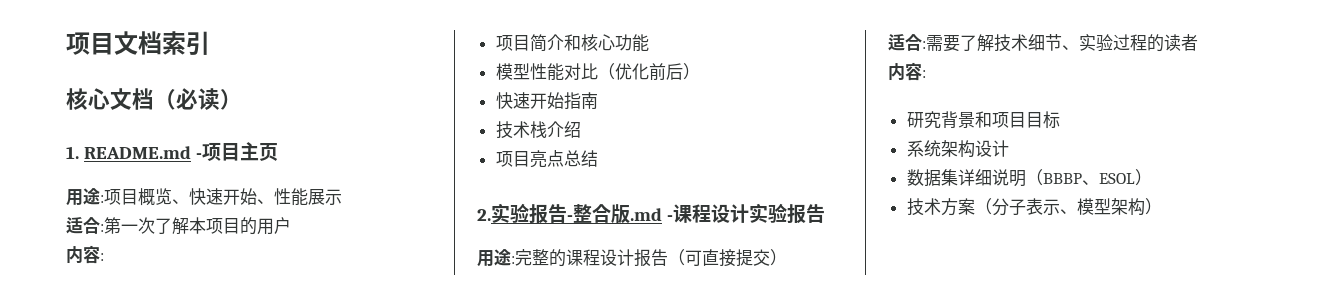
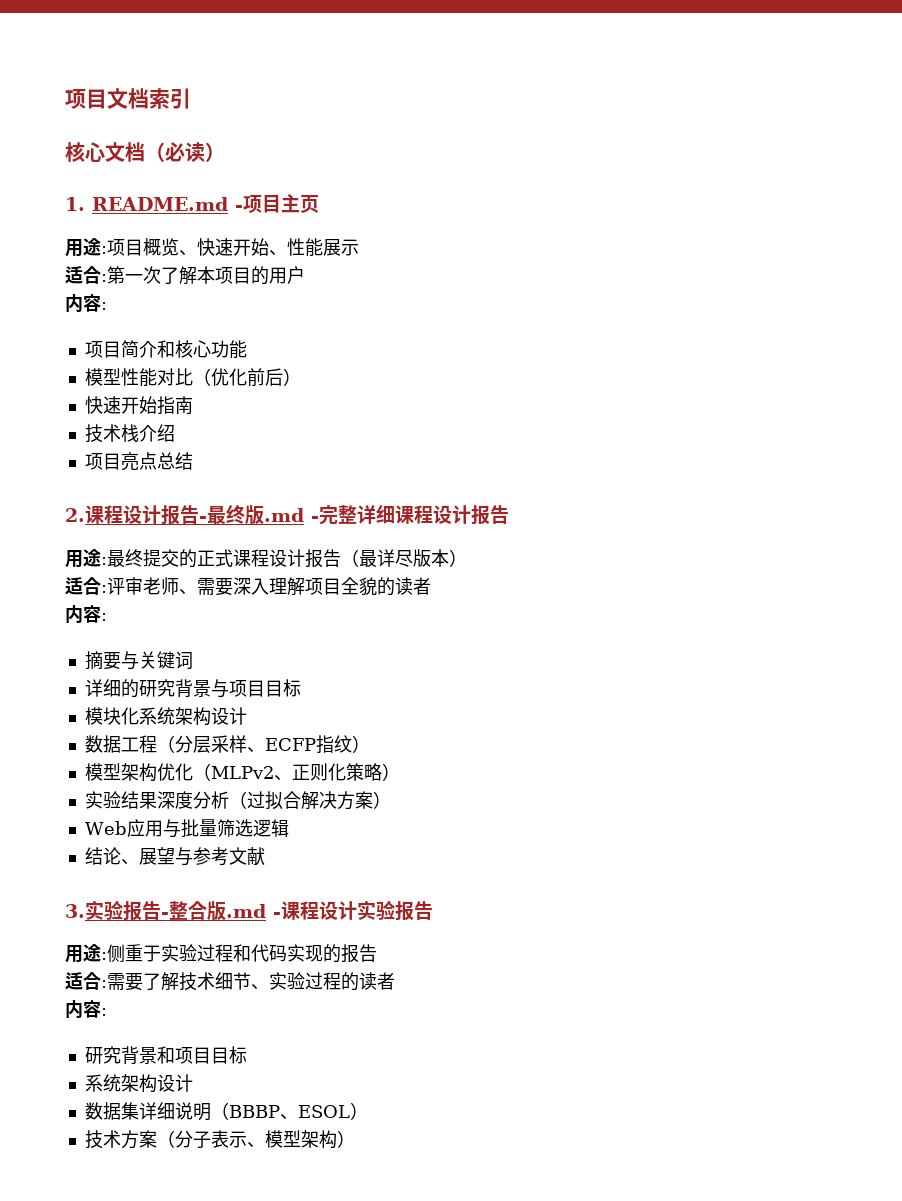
(491, 215) none -> [85,505,509,525] [65,549,467,568] [65,577,431,596] [65,605,107,624] [84,651,193,670] [84,679,301,698] [84,707,247,726] [84,735,370,754] [84,763,400,782] [84,791,391,810] [84,819,289,838] [84,847,265,866] [65,904,85,918] 课程设计报告-最终版.md -完整详细课程设计报告 // 用途:最终提交的正式课程设计报告（最详尽版本） // 适合:评审老师、需要深入理解项目全貌的读者 // 内容: // 摘要与关键词 // 详细的研究背景与项目目标 // 模块化系统架构设计 // 数据工程（分层采样、ECFP指纹） // 模型架构优化（MLPv2、正则化策略） // 实验结果深度分析（过拟合解决方案） // Web应用与批量筛选逻辑 // 结论、展望与参考文献 // 3.
[515,249,787,267] 完整的课程设计报告（可直接提交） -> [107,944,377,963] 侧重于实验过程和代码实现的报告

